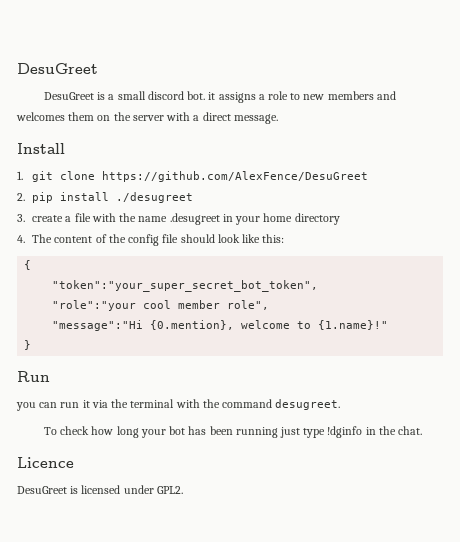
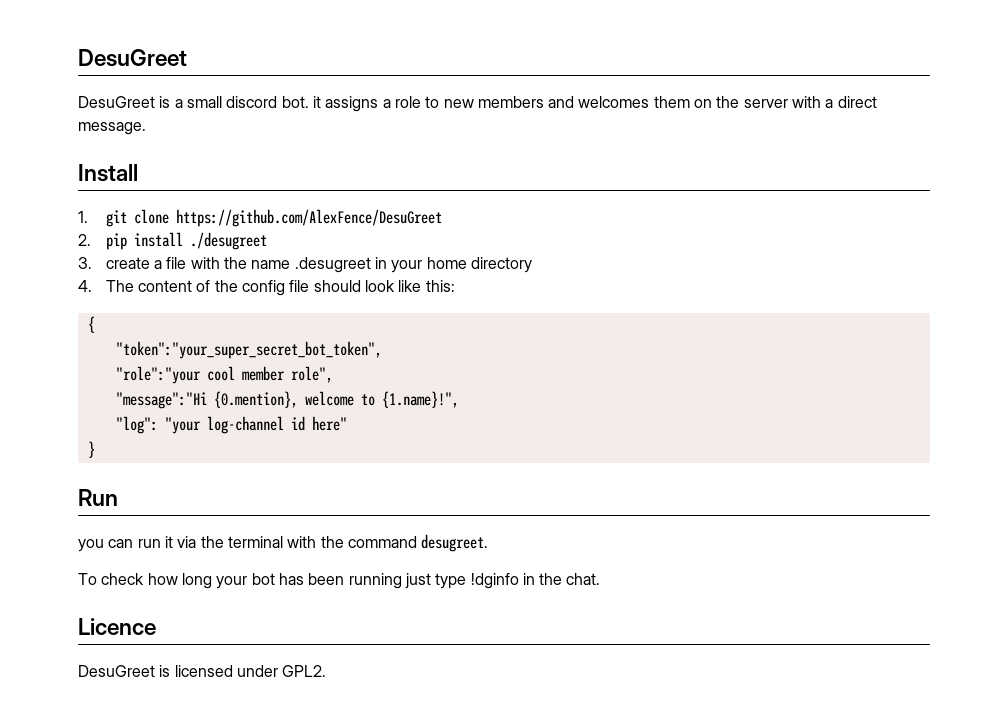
[318,320,389,330] {1.name}!" -> [381,391,459,408] [115,416,347,434] {1.name}!", // "log": "your log-channel id here"

